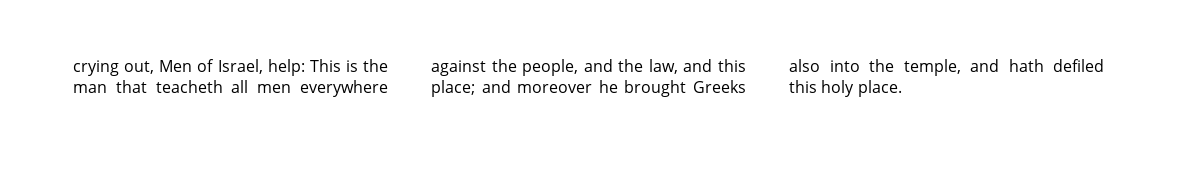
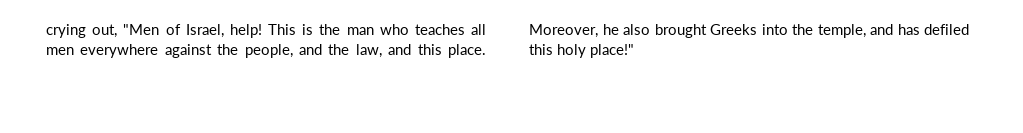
[159,60,193,72] Men -> [123,24,160,35] "Men
[267,59,305,76] help: -> [229,24,262,38] help!
[115,80,223,93] that teacheth -> [379,24,465,35] who teaches
[431,80,618,97] place; and moreover he -> [447,44,486,58] [529,24,650,38] place. Moreover, he also
[789,59,820,72] also -> (757, 29) none
[1008,59,1044,72] hath -> [897,24,920,35] has
[857,80,902,97] place. -> [590,44,634,58] place!"

